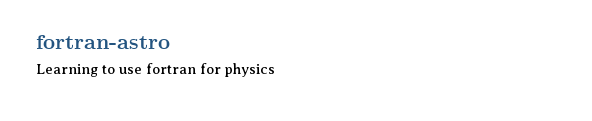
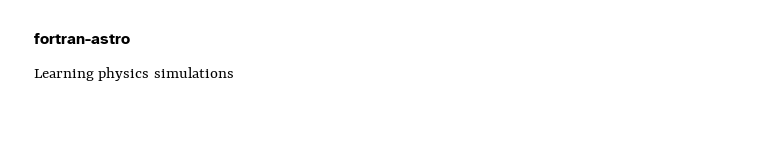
[102,63,275,77] to use fortran for physics -> [98,67,234,81] physics simulations

